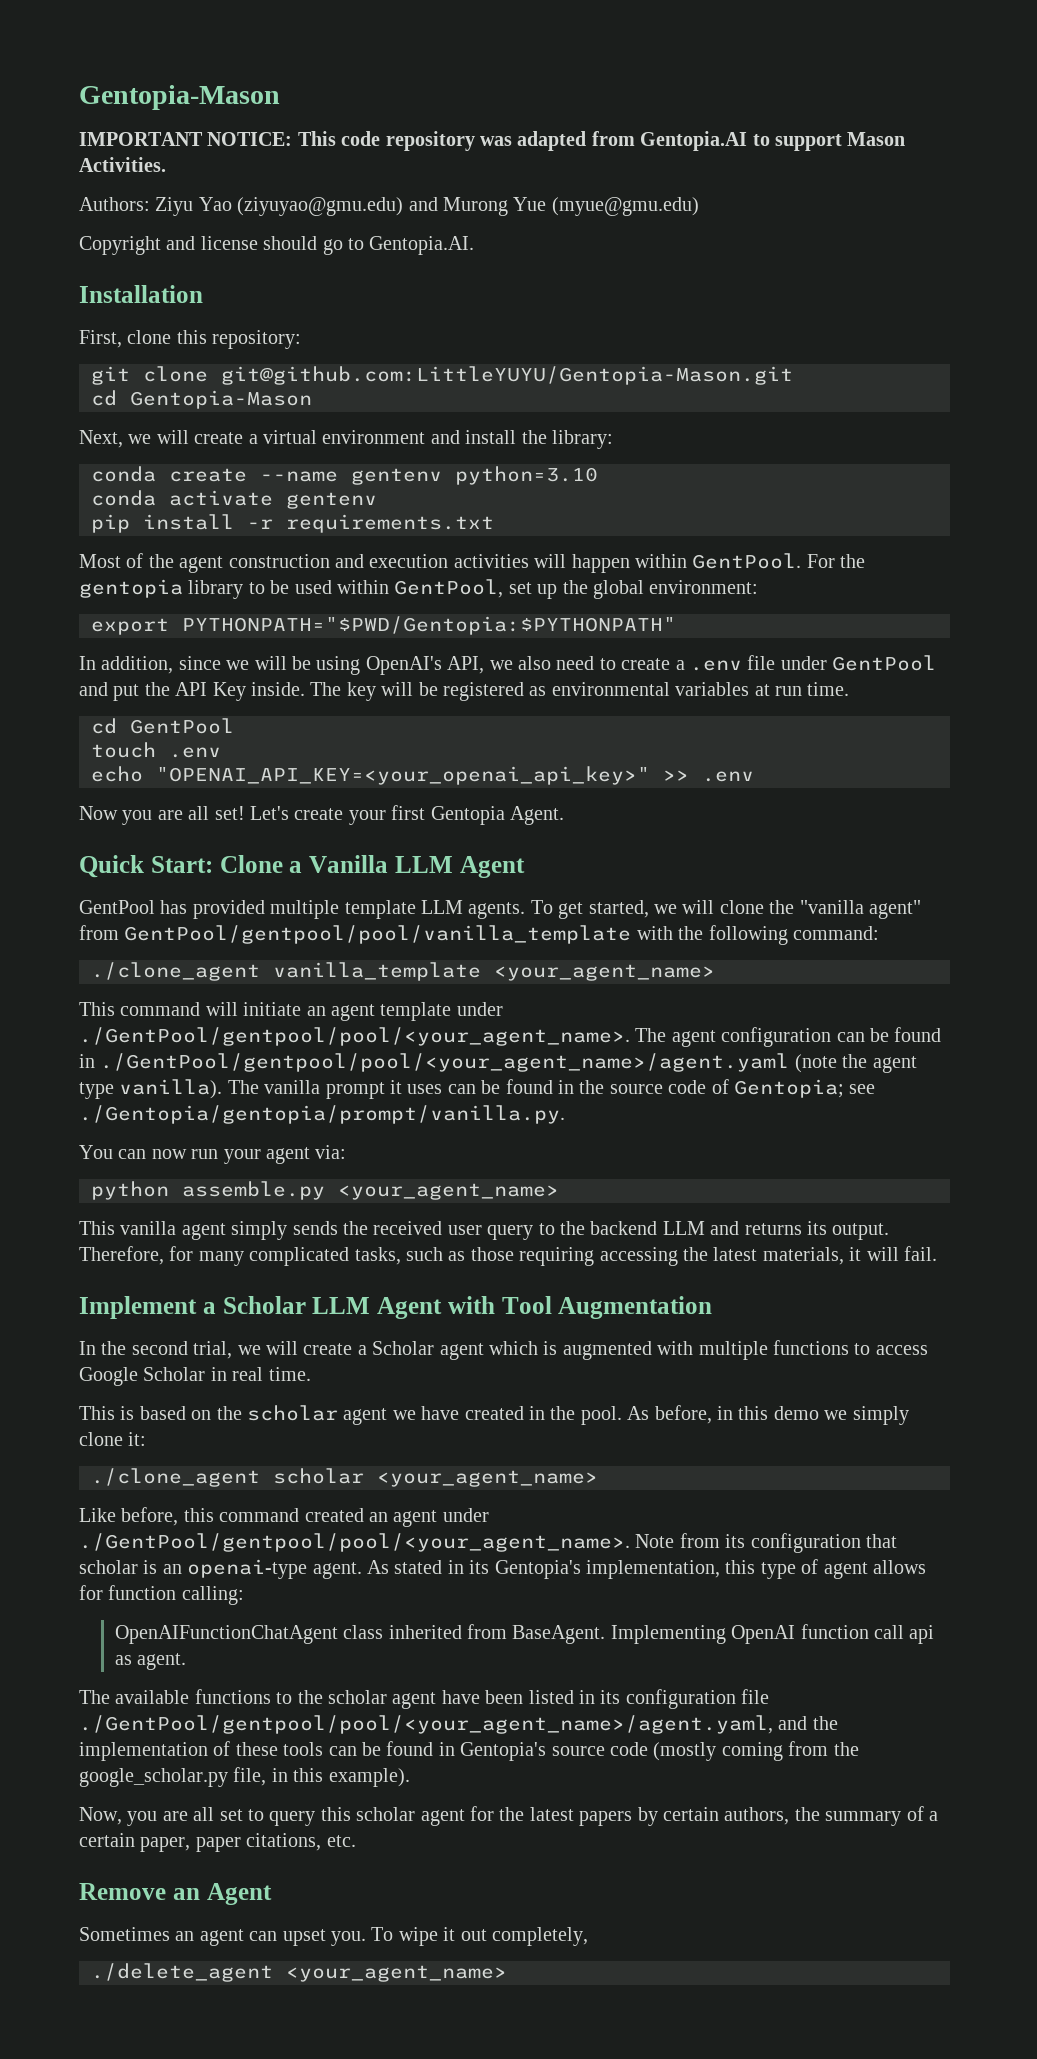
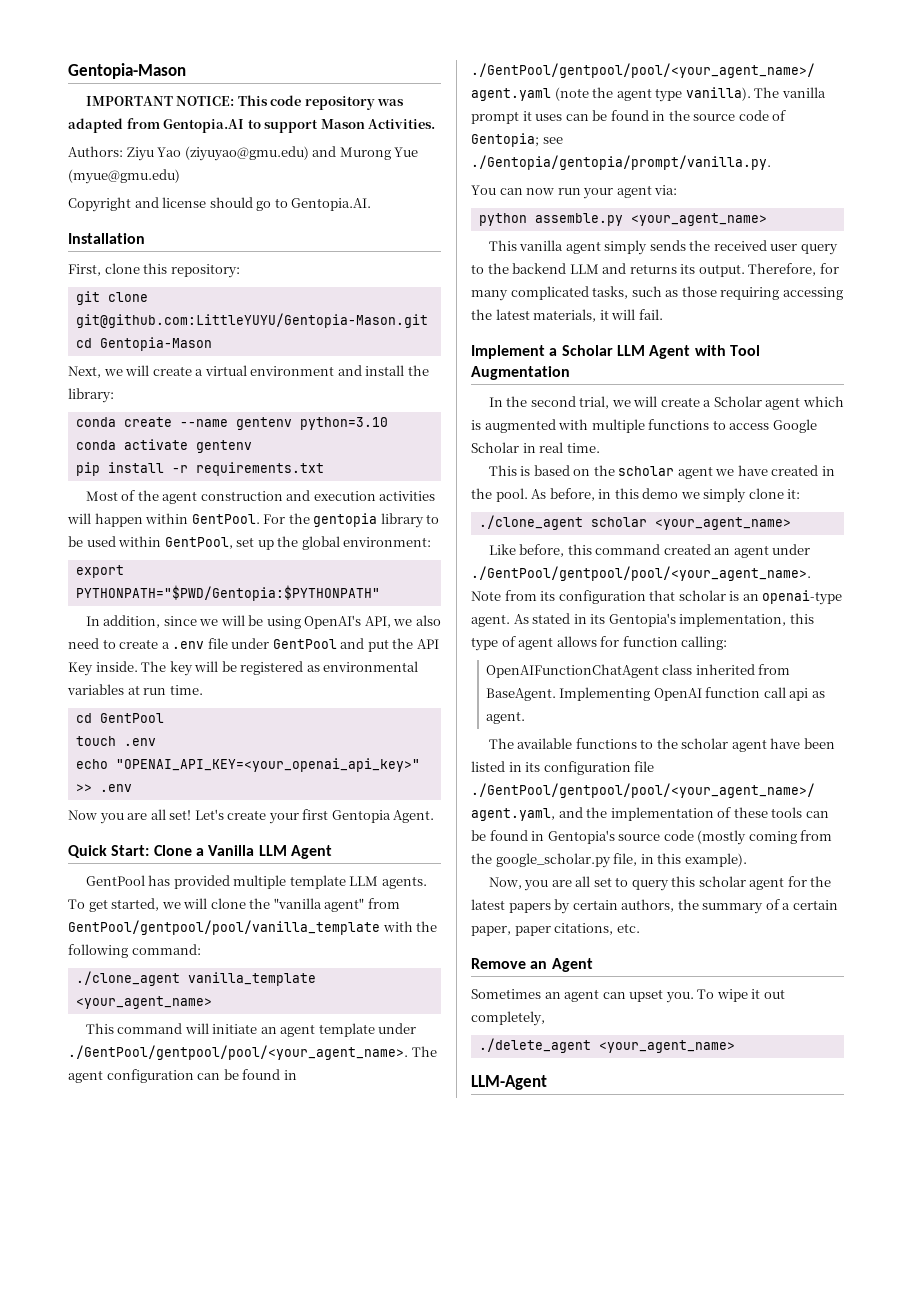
(507, 1973) none -> [471,1075,547,1090] // LLM-Agent

